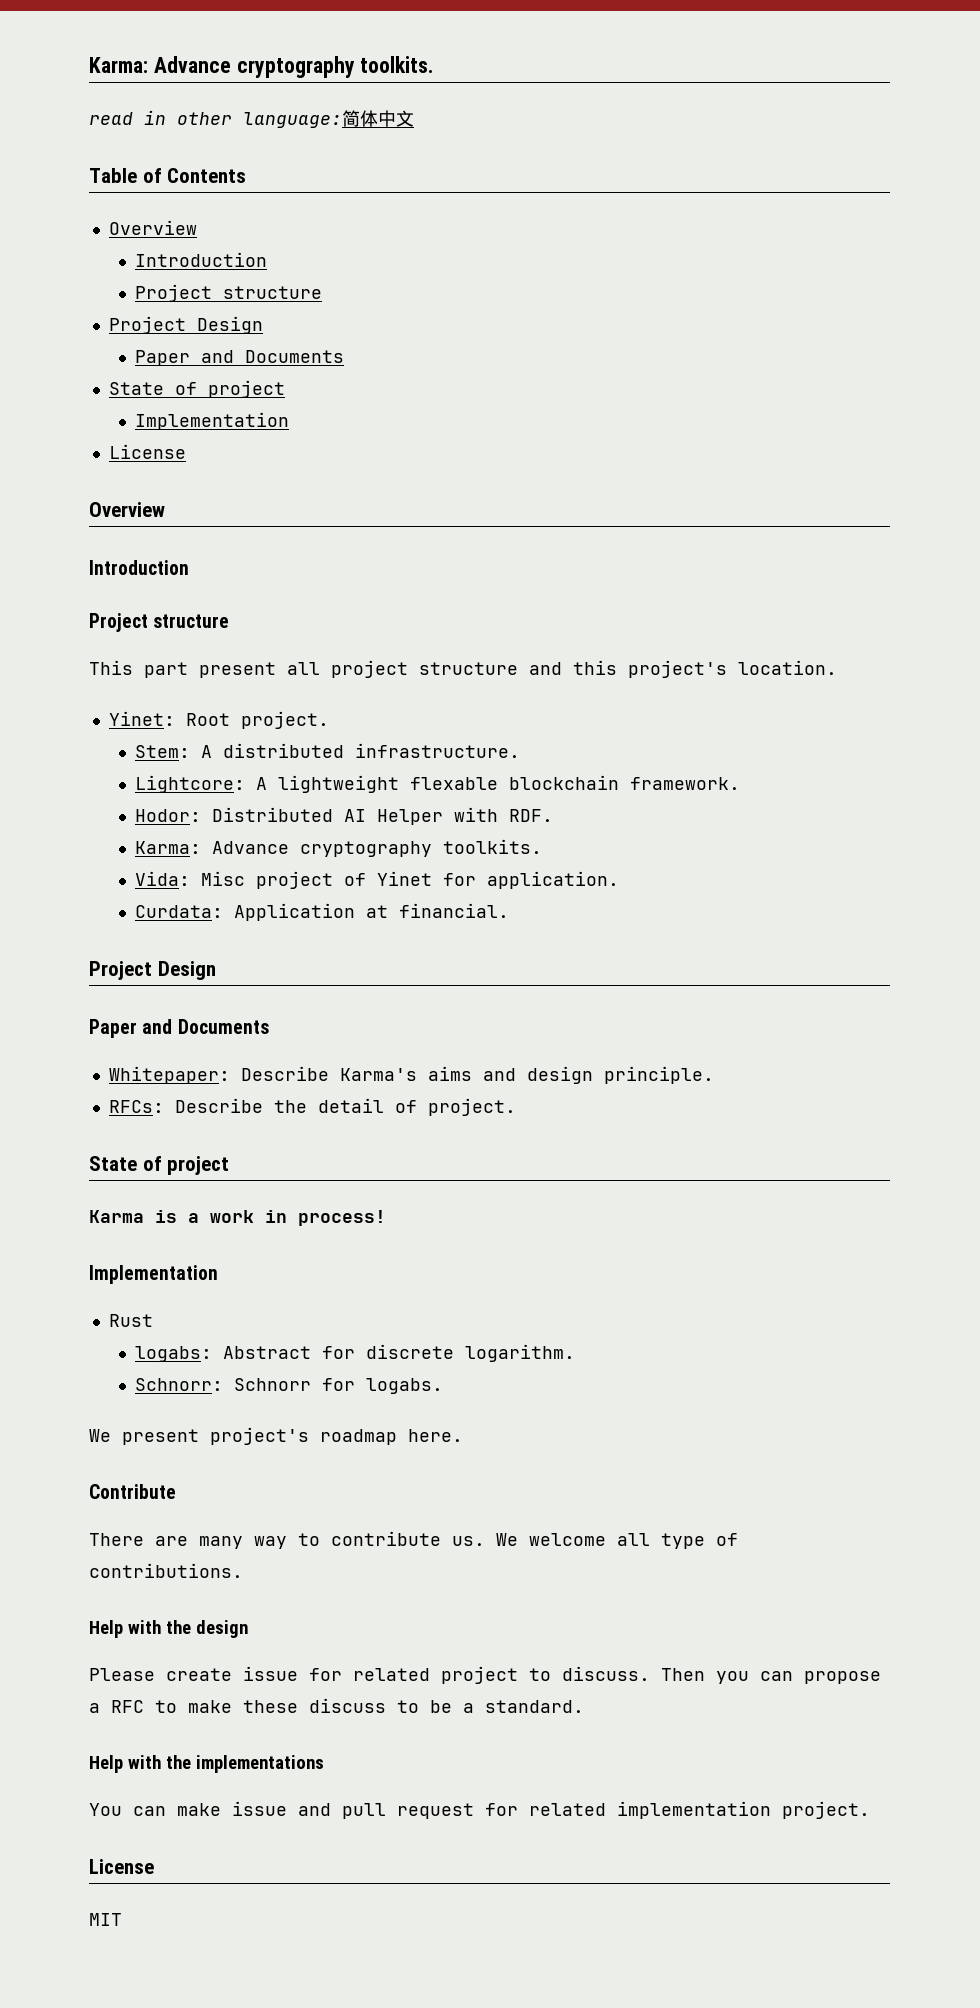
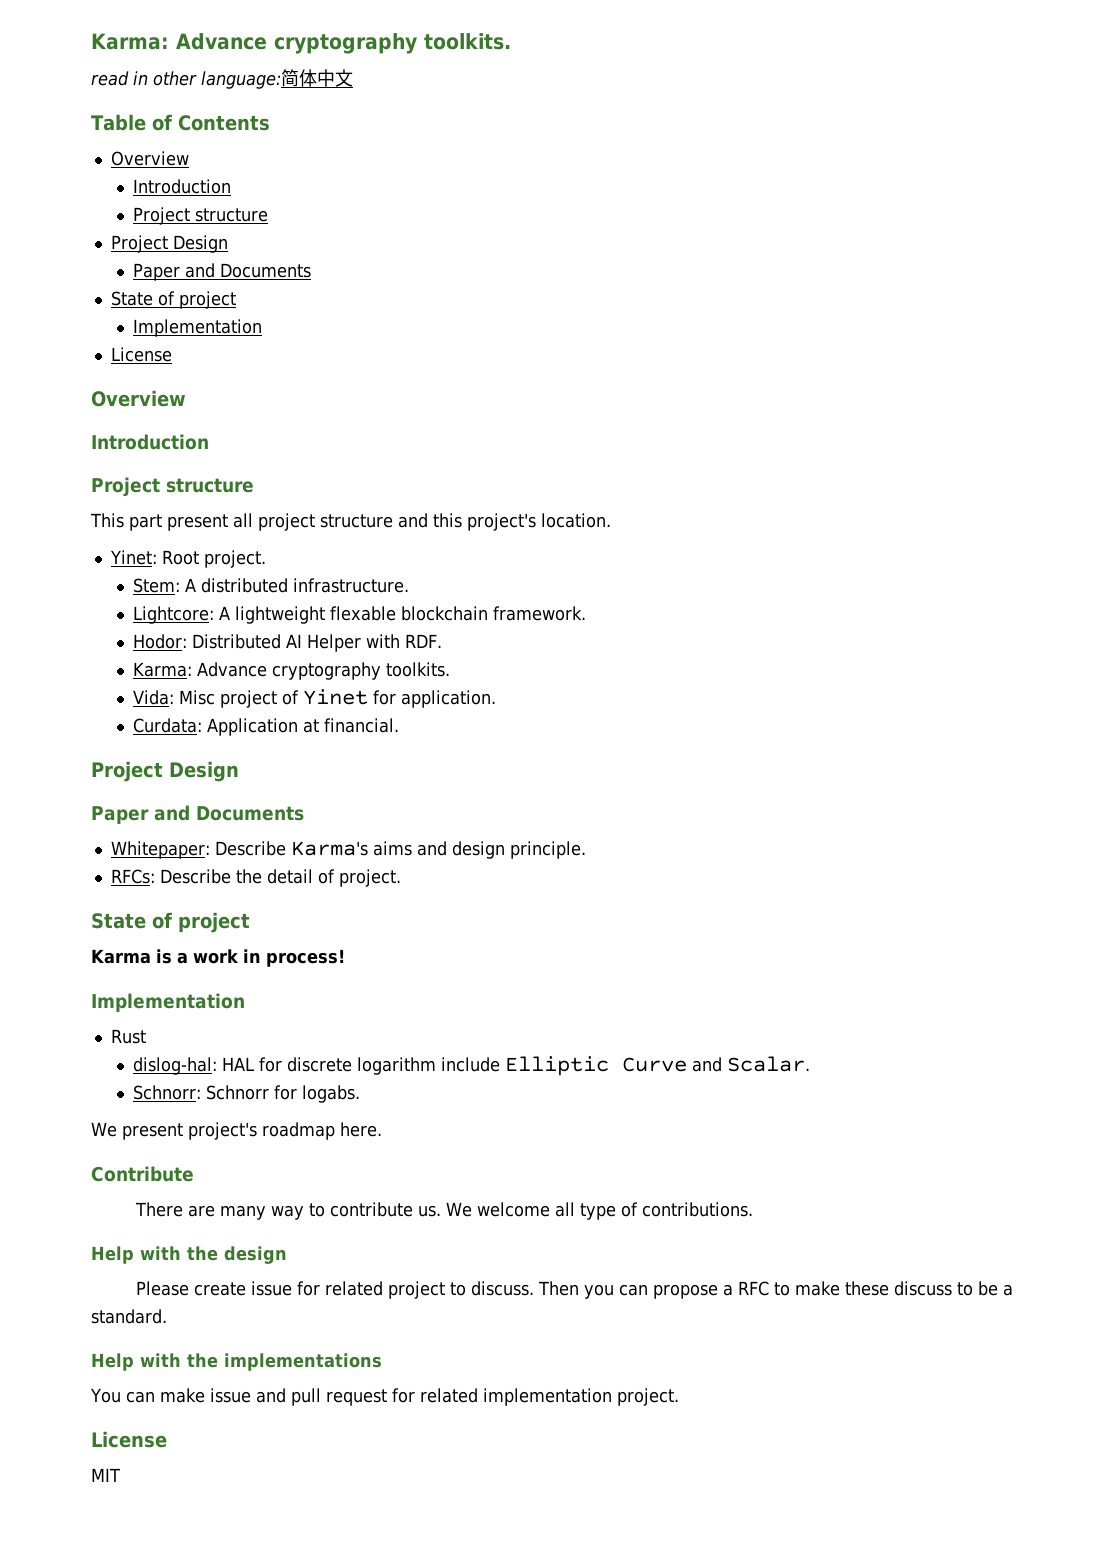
[135,1344,576,1362] logabs: Abstract for discrete logarithm. -> [133,1056,811,1076] dislog-hal: HAL for discrete logarithm include Elliptic Curve and Scalar.

